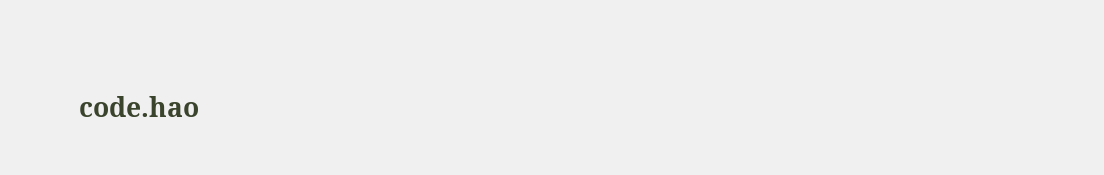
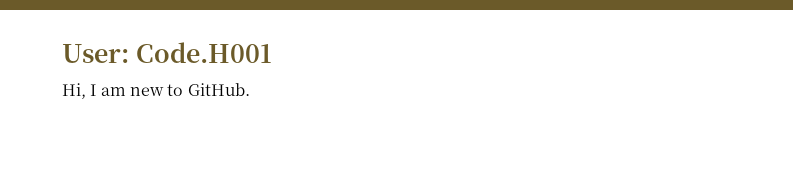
[79,96,199,117] code.hao -> [62,42,272,63] [62,83,250,99] User: Code.H001 // Hi, I am new to GitHub.

